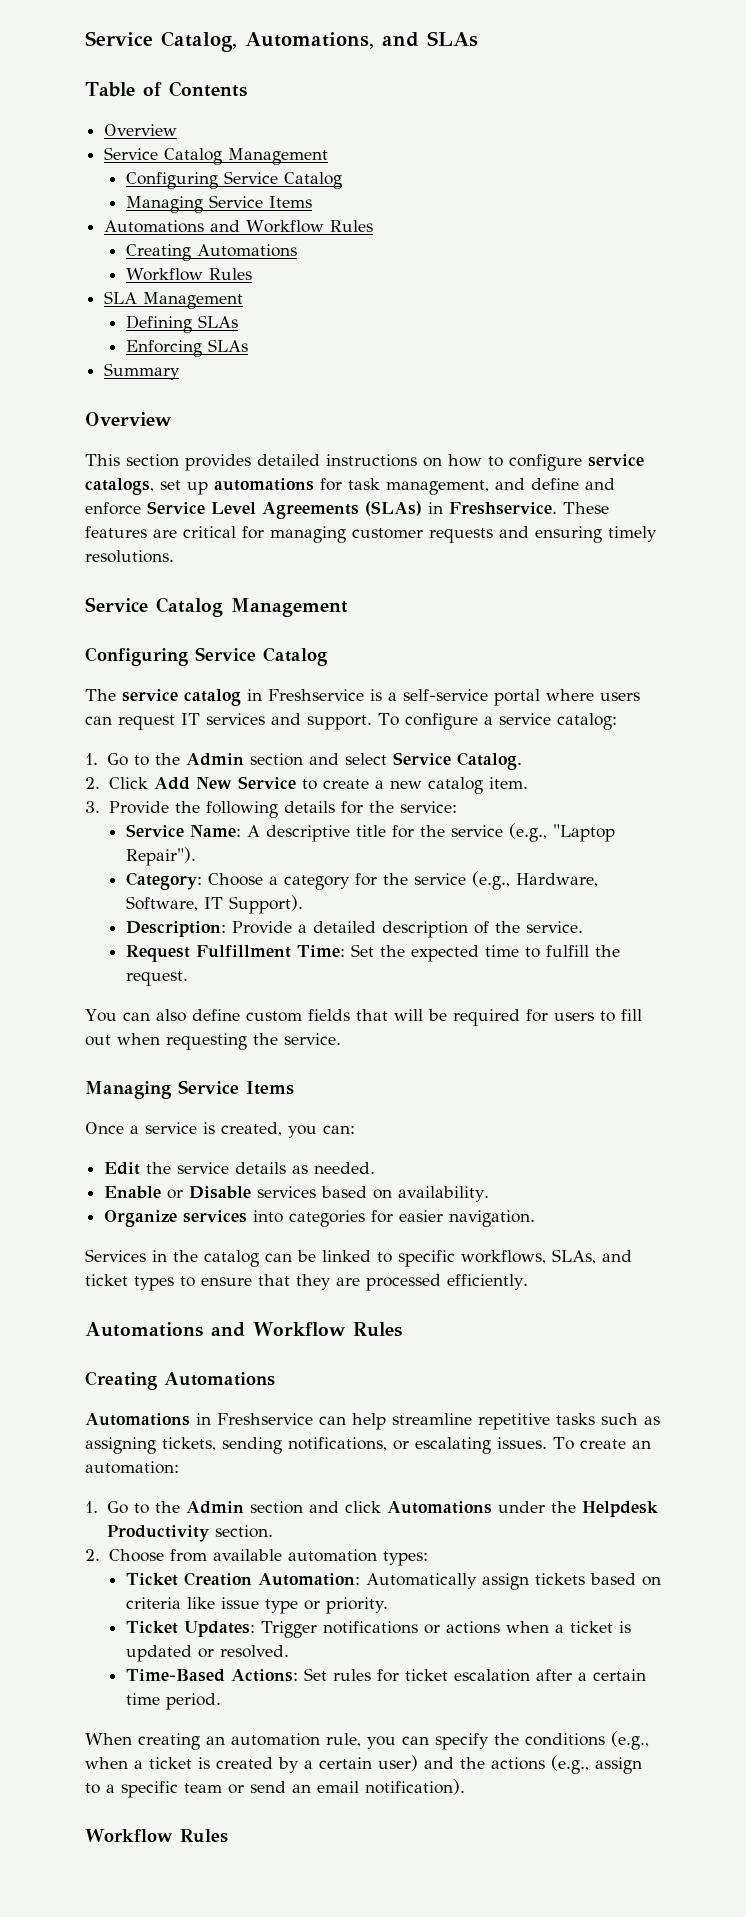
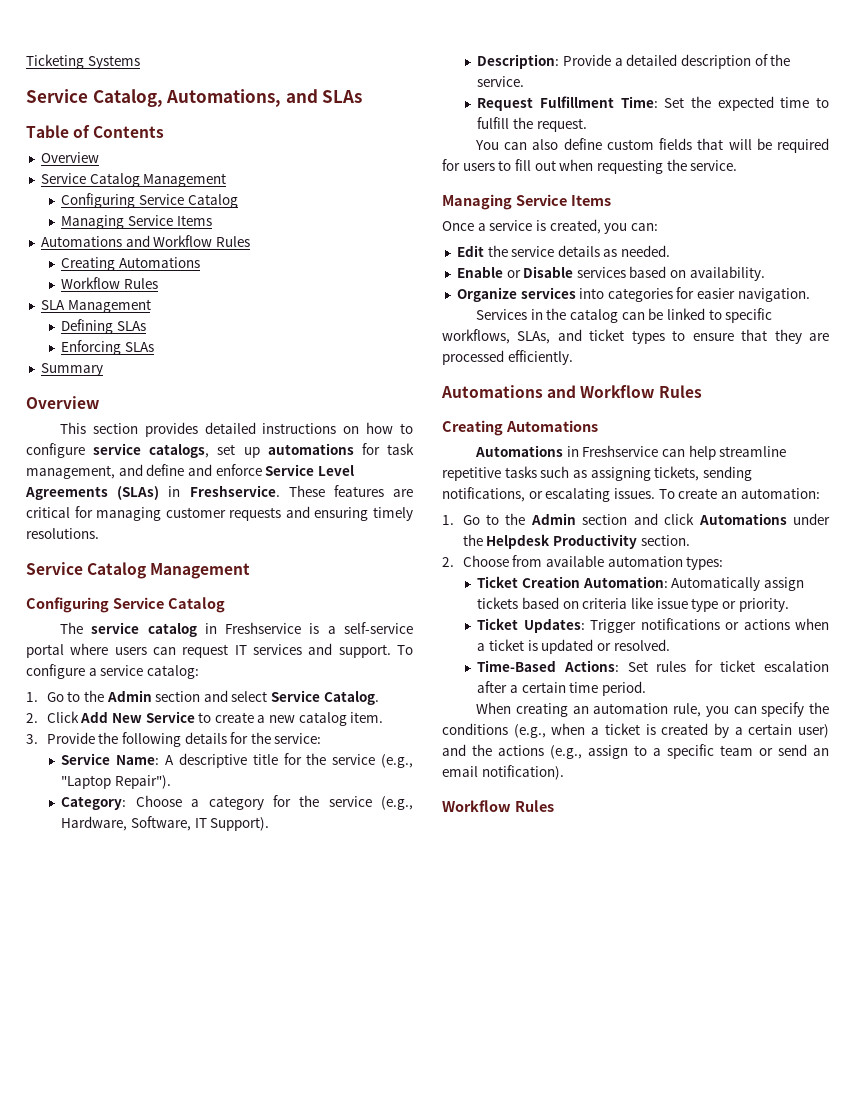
(85, 38) none -> [26,54,140,69] Ticketing Systems //

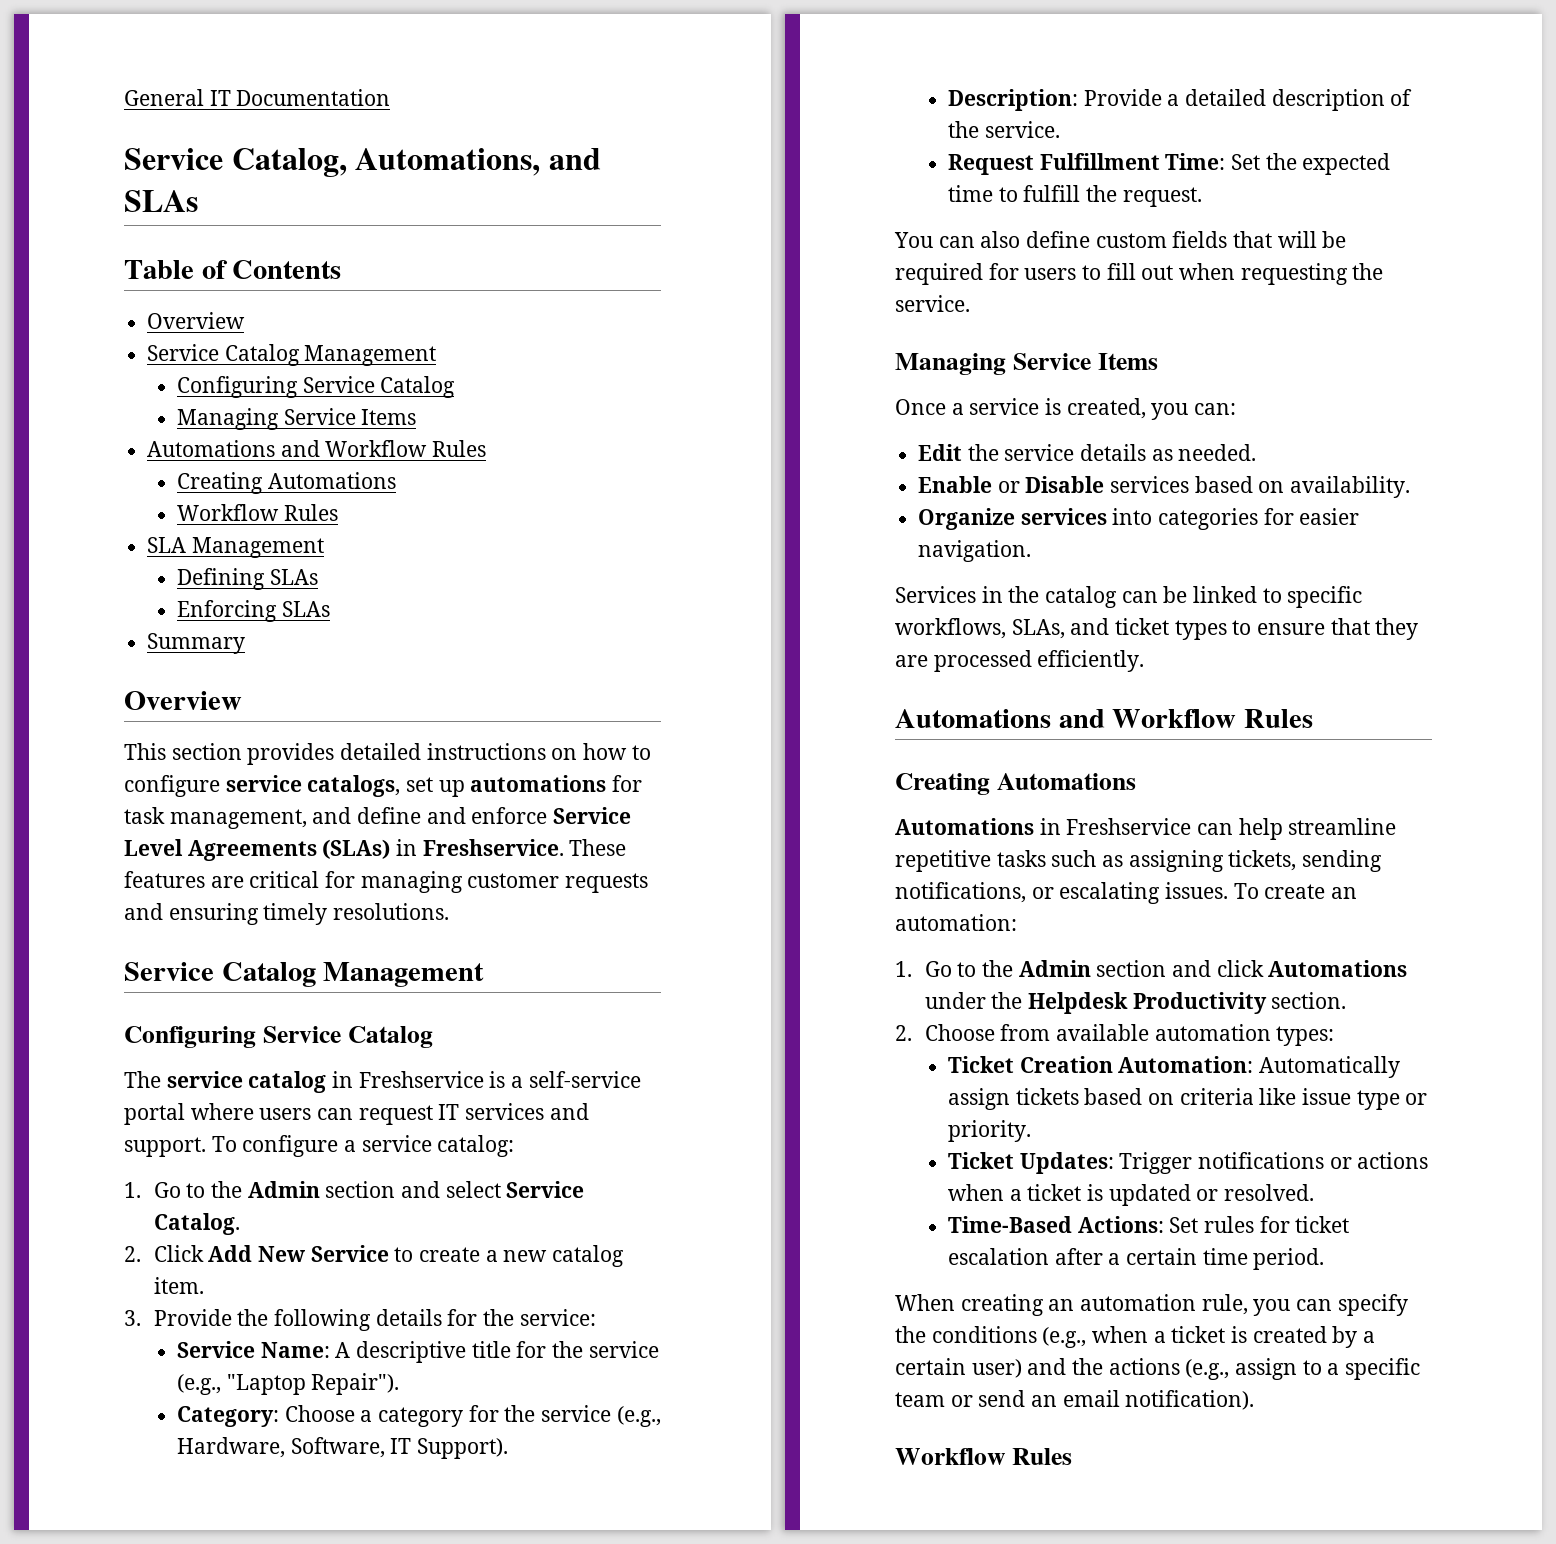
[26,54,140,69] Ticketing Systems -> [124,89,391,106] General IT Documentation

